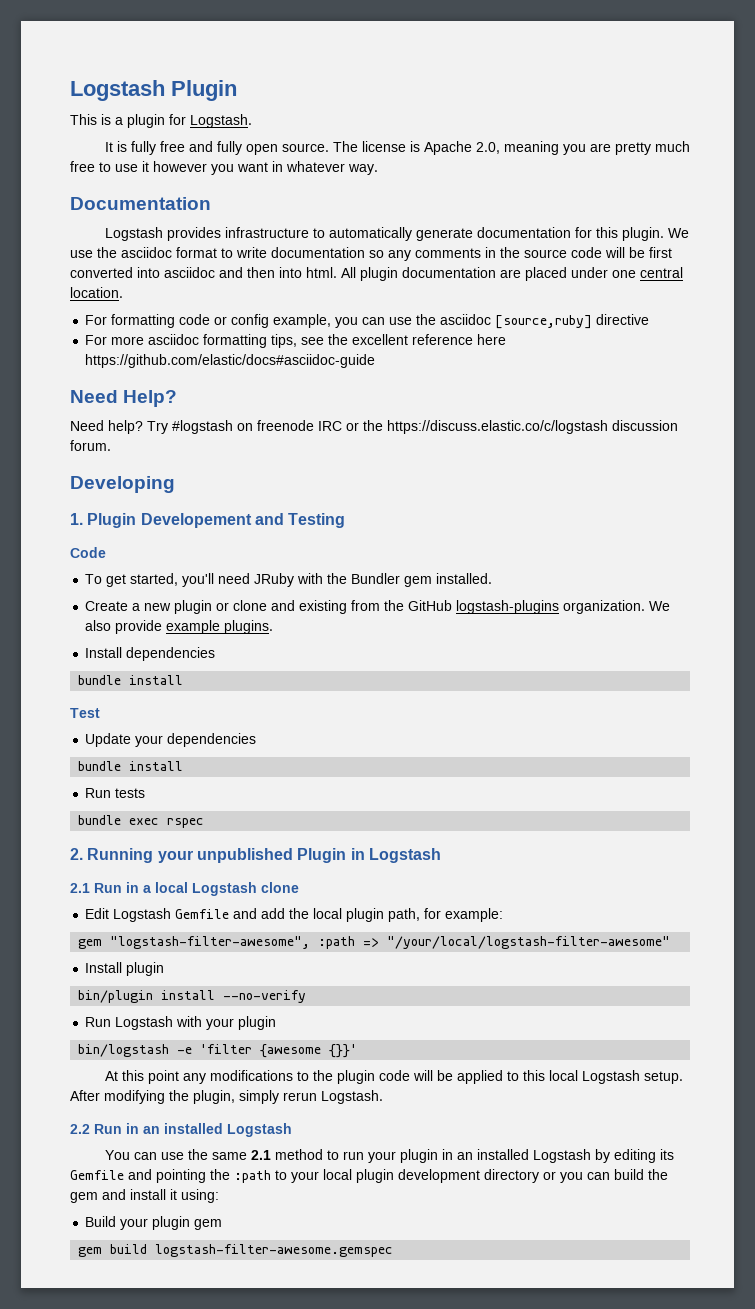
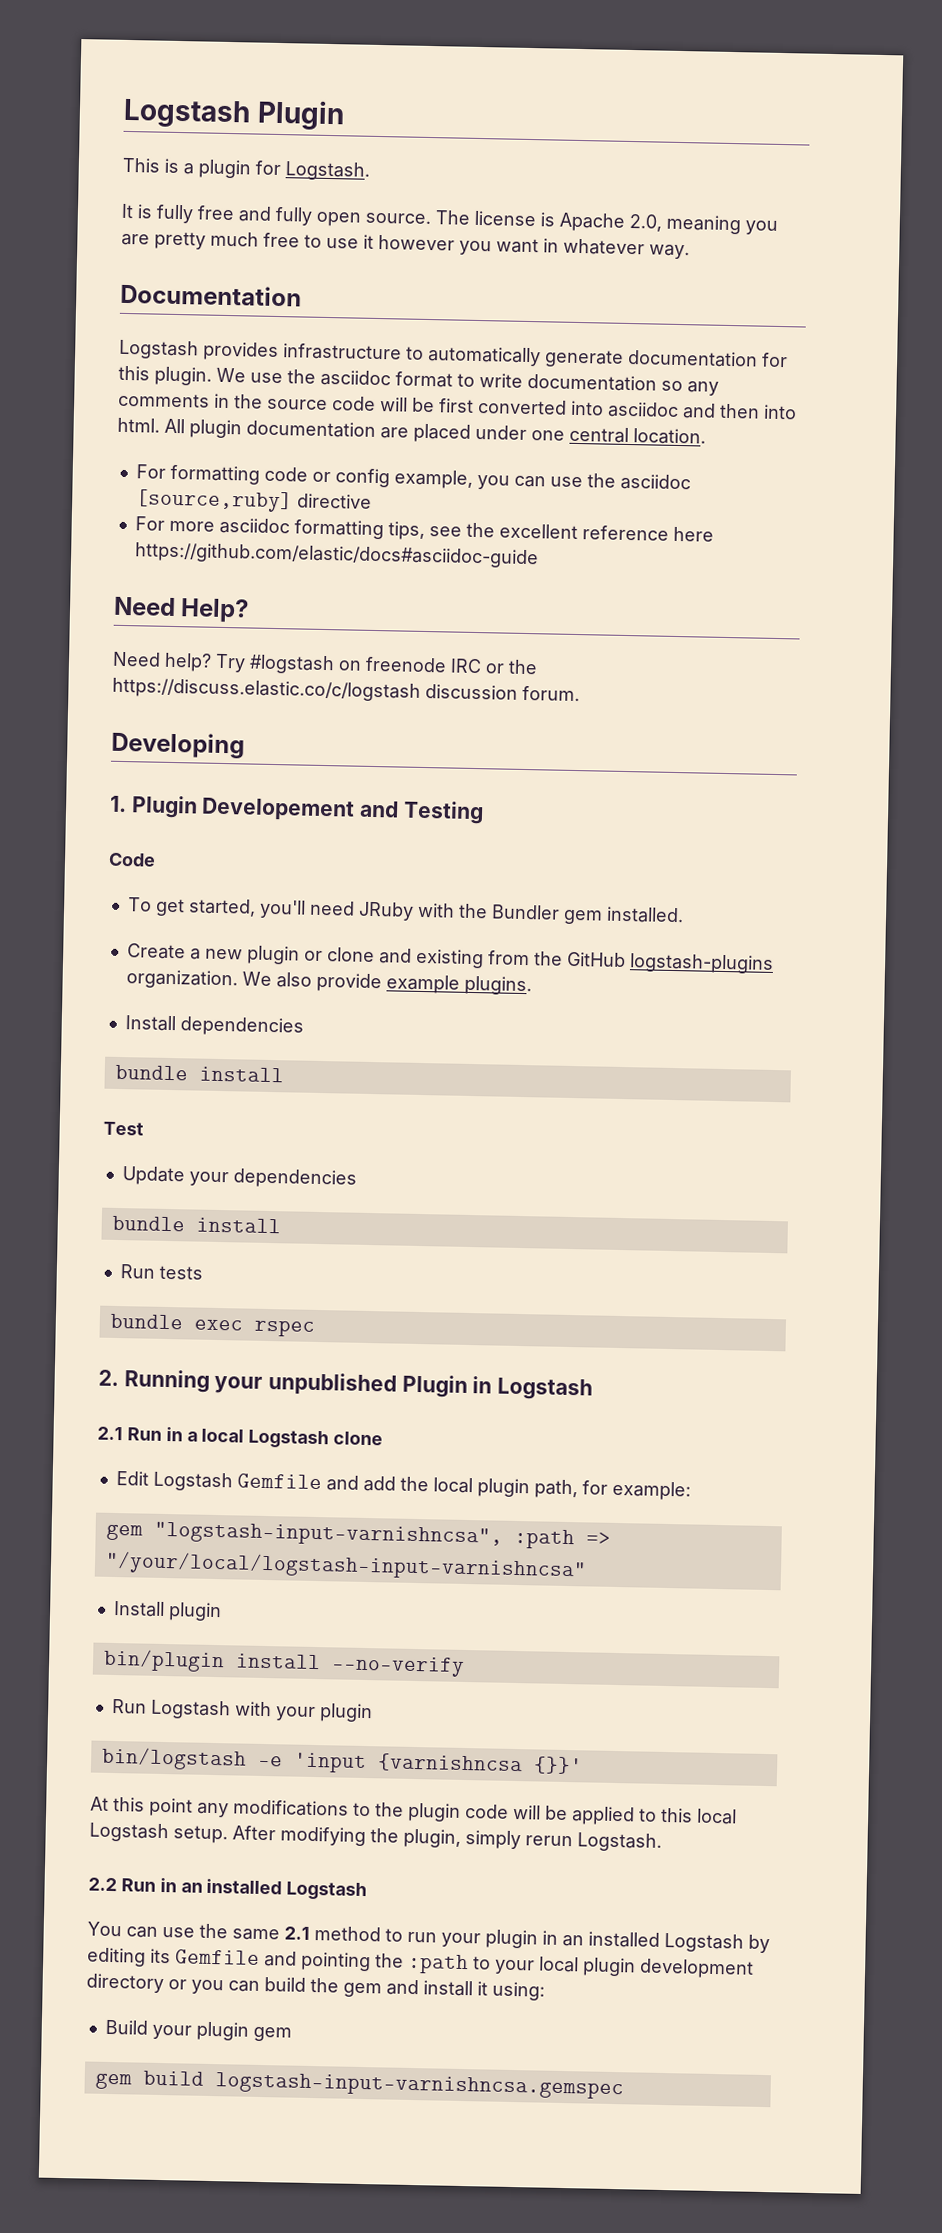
[110,936,311,949] "logstash-filter-awesome", -> [153,1521,503,1548] "logstash-input-varnishncsa",
[387,936,671,949] "/your/local/logstash-filter-awesome" -> [104,1550,587,1582] "/your/local/logstash-input-varnishncsa"
[200,1044,322,1058] 'filter {awesome -> [292,1752,523,1774] 'input {varnishncsa
[155,1244,394,1257] logstash-filter-awesome.gemspec -> [214,2072,624,2100] logstash-input-varnishncsa.gemspec

